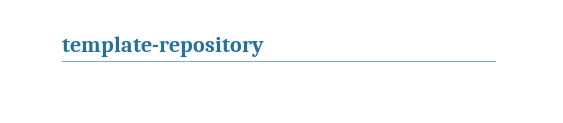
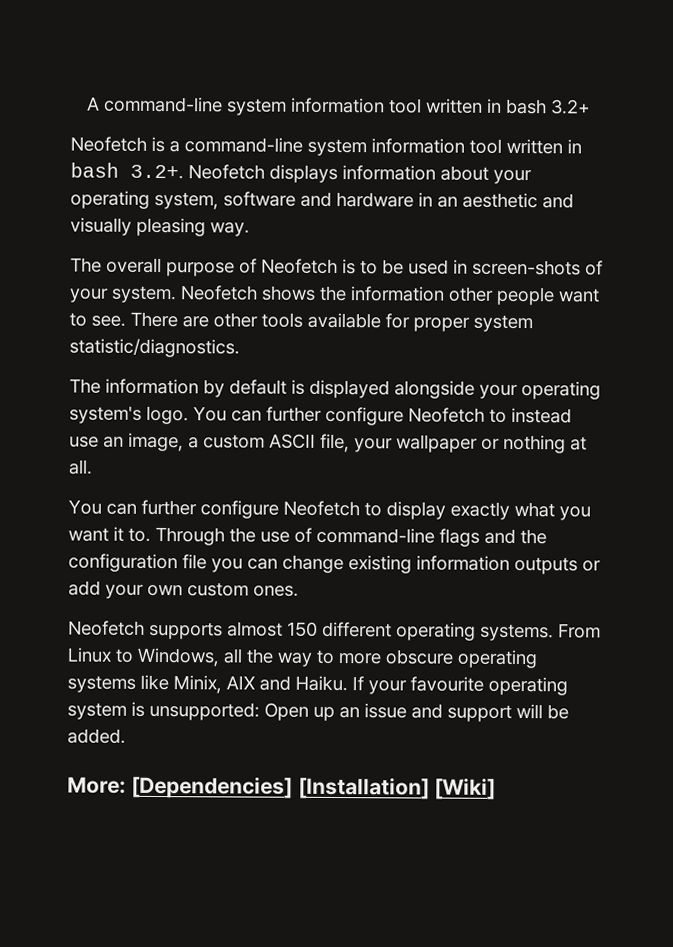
[62,36,264,57] template-repository -> [87,96,591,116] [70,136,582,157] [70,162,532,185] [70,190,574,210] [70,217,250,237] [70,257,603,277] [69,285,600,306] [69,311,533,333] [69,338,240,358] [69,378,601,400] [69,405,572,426] [69,432,587,454] [68,459,93,475] [68,499,591,521] [68,526,547,547] [68,553,601,575] [68,580,299,599] [68,620,601,642] [67,647,538,669] [67,674,568,696] [67,701,569,722] [67,728,126,744] [67,775,497,800] A command-line system information tool written in bash 3.2+ // Neofetch is a command-line system information tool written in bash 3.2+. Neofetch displays information about your operating system, software and hardware in an aesthetic and visually pleasing way. // The overall purpose of Neofetch is to be used in screen-shots of your system. Neofetch shows the information other people want to see. There are other tools available for proper system statistic/diagnostics. // The information by default is displayed alongside your operating system's logo. You can further configure Neofetch to instead use an image, a custom ASCII file, your wallpaper or nothing at all. // You can further configure Neofetch to display exactly what you want it to. Through the use of command-line flags and the configuration file you can change existing information outputs or add your own custom ones. // Neofetch supports almost 150 different operating systems. From Linux to Windows, all the way to more obscure operating systems like Minix, AIX and Haiku. If your favourite operating system is unsupported: Open up an issue and support will be added. // More: [Dependencies] [Installation] [Wiki]

